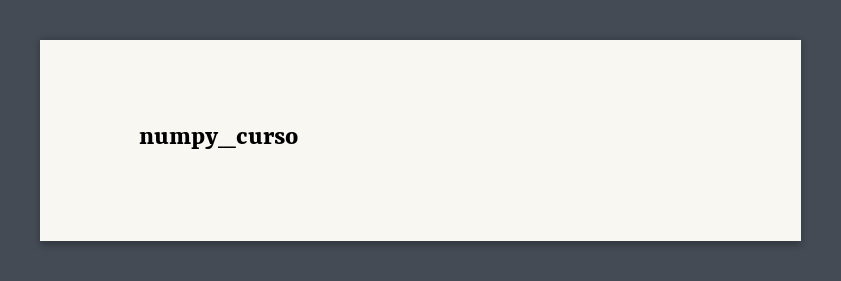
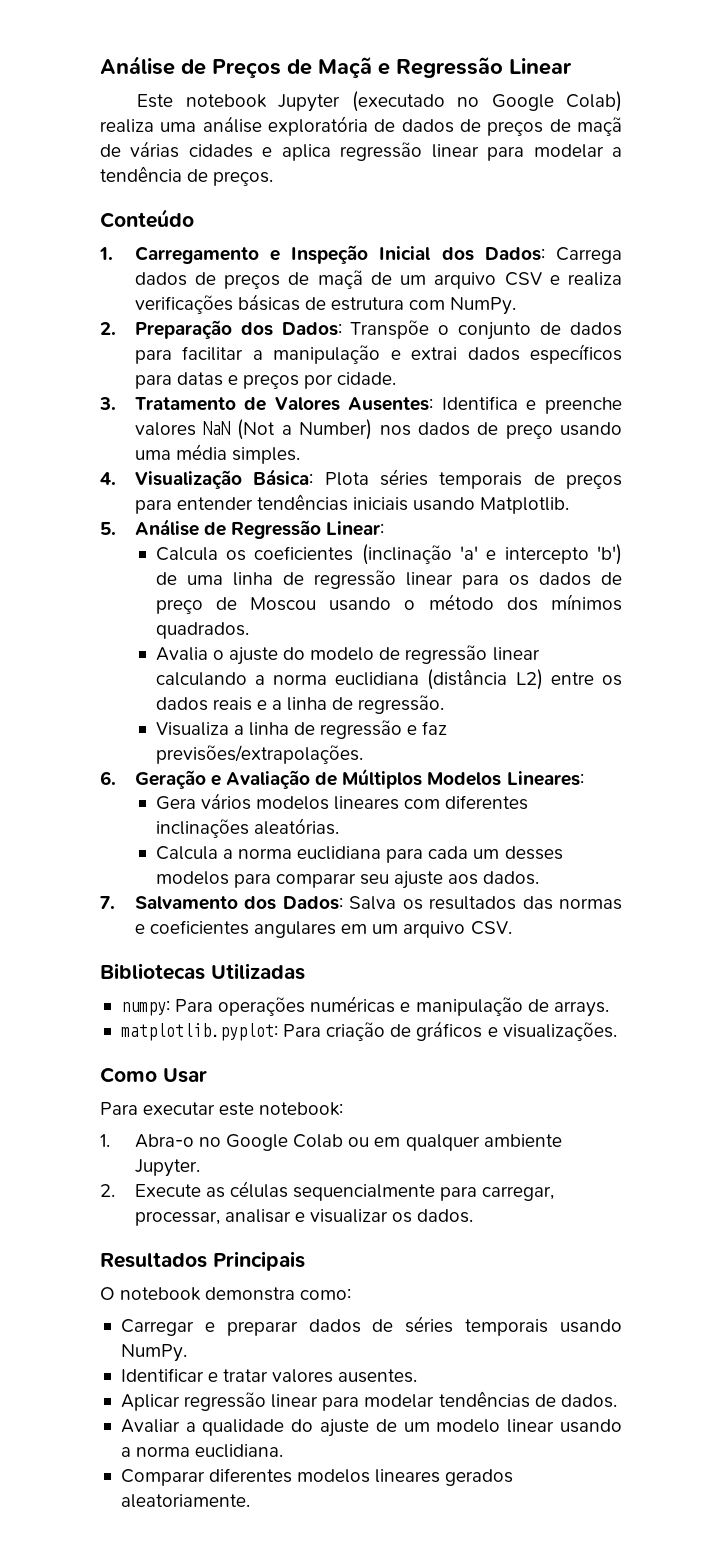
[139,132,298,149] numpy_curso -> [100,56,572,78] [137,91,622,112] [100,116,622,136] [100,141,622,161] [100,166,274,186] [100,209,194,228] [99,245,622,264] [134,270,622,289] [134,294,517,315] [100,320,622,340] [134,344,623,364] [134,372,397,389] [99,396,622,414] [134,419,622,440] [134,444,301,464] [100,469,623,489] [134,494,570,514] [100,519,385,539] [155,544,623,565] [155,570,622,589] [155,594,622,614] [155,622,249,639] [155,645,540,665] [155,669,622,690] [155,695,445,714] [155,720,448,739] [155,745,363,764] [100,768,584,789] [155,793,529,810] [155,818,339,838] [155,846,563,863] [155,871,540,889] [100,896,623,910] [134,920,512,938] [100,963,305,980] [120,996,609,1017] [120,1021,617,1041] [100,1067,207,1083] [100,1102,344,1116] [100,1134,562,1151] [134,1159,200,1177] [100,1181,555,1201] [134,1209,474,1226] [100,1251,305,1271] [100,1287,352,1301] [120,1316,622,1336] [120,1344,187,1362] [120,1368,418,1383] [120,1391,617,1411] [120,1419,622,1437] [120,1444,284,1458] [120,1468,514,1486] [120,1494,250,1508] Análise de Preços de Maçã e Regressão Linear // Este notebook Jupyter (executado no Google Colab) realiza uma análise exploratória de dados de preços de maçã de várias cidades e aplica regressão linear para modelar a tendência de preços. // Conteúdo // 1. Carregamento e Inspeção Inicial dos Dados: Carrega dados de preços de maçã de um arquivo CSV e realiza verificações básicas de estrutura com NumPy. // 2. Preparação dos Dados: Transpõe o conjunto de dados para facilitar a manipulação e extrai dados específicos para datas e preços por cidade. // 3. Tratamento de Valores Ausentes: Identifica e preenche valores NaN (Not a Number) nos dados de preço usando uma média simples. // 4. Visualização Básica: Plota séries temporais de preços para entender tendências iniciais usando Matplotlib. // 5. Análise de Regressão Linear: // Calcula os coeficientes (inclinação 'a' e intercepto 'b') de uma linha de regressão linear para os dados de preço de Moscou usando o método dos mínimos quadrados. // Avalia o ajuste do modelo de regressão linear calculando a norma euclidiana (distância L2) entre os dados reais e a linha de regressão. // Visualiza a linha de regressão e faz previsões/extrapolações. // 6. Geração e Avaliação de Múltiplos Modelos Lineares: // Gera vários modelos lineares com diferentes inclinações aleatórias. // Calcula a norma euclidiana para cada um desses modelos para comparar seu ajuste aos dados. // 7. Salvamento dos Dados: Salva os resultados das normas e coeficientes angulares em um arquivo CSV. // Bibliotecas Utilizadas // numpy: Para operações numéricas e manipulação de arrays. // matplotlib.pyplot: Para criação de gráficos e visualizações. // Como Usar // Para executar este notebook: // 1. Abra-o no Google Colab ou em qualquer ambiente Jupyter. // 2. Execute as células sequencialmente para carregar, processar, analisar e visualizar os dados. // Resultados Principais // O notebook demonstra como: // Carregar e preparar dados de séries temporais usando NumPy. // Identificar e tratar valores ausentes. // Aplicar regressão linear para modelar tendências de dados. // Avaliar a qualidade do ajuste de um modelo linear usando a norma euclidiana. // Comparar diferentes modelos lineares gerados aleatoriamente.

